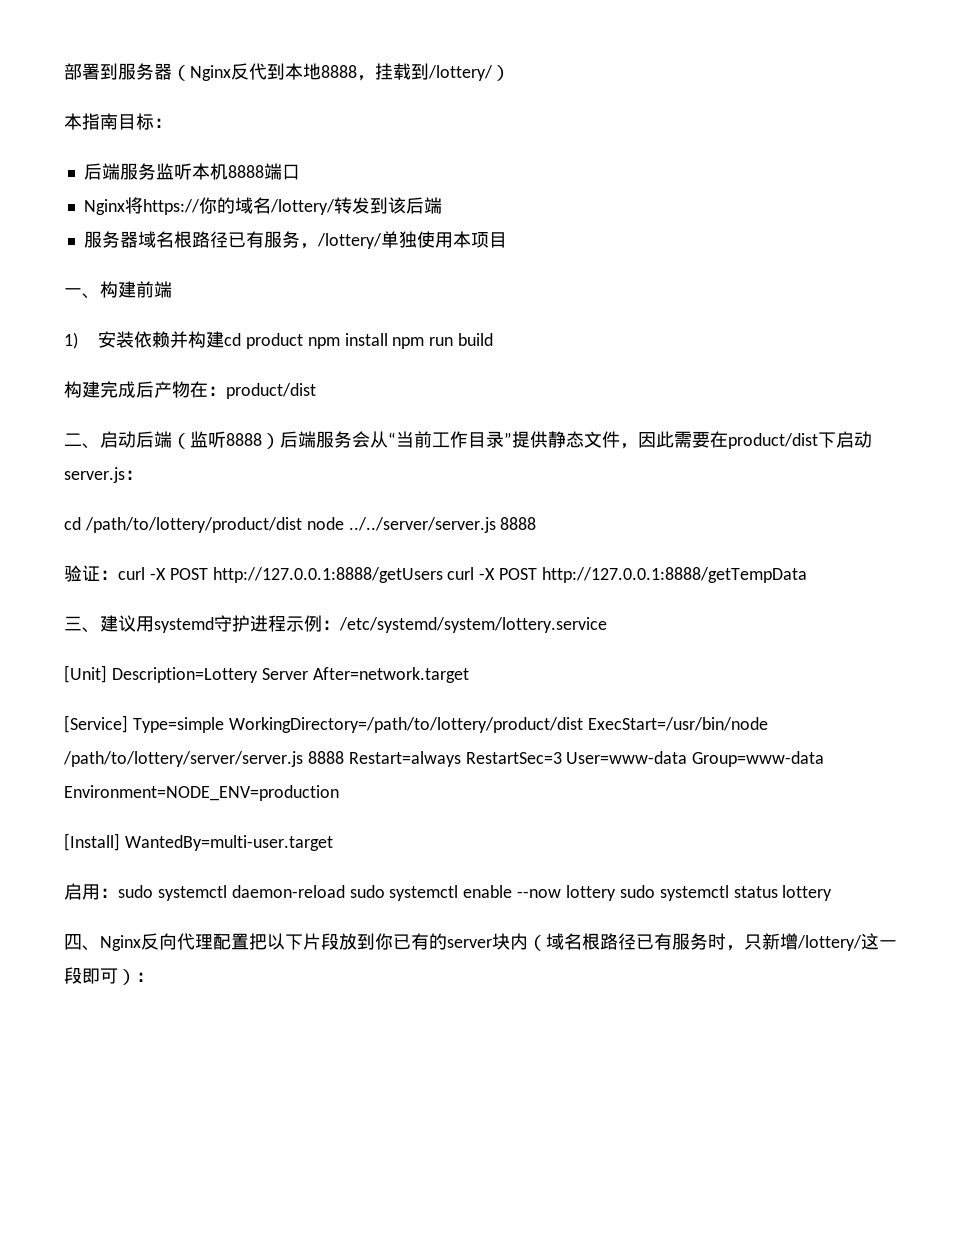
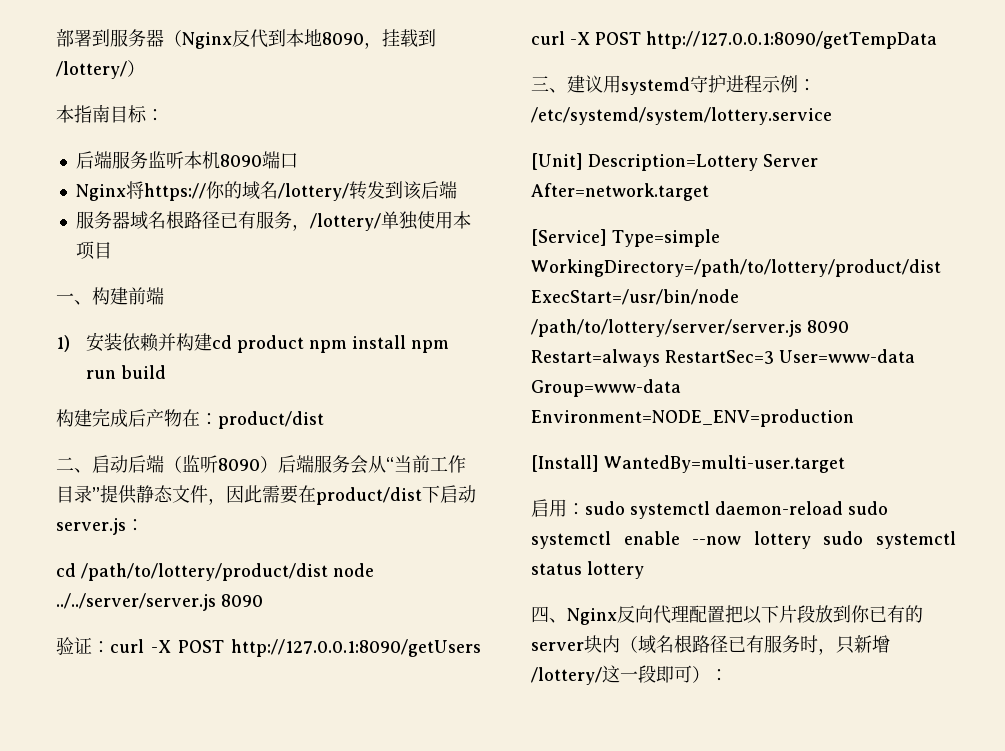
[321,65,357,78] 8888 -> [322,32,364,45] 8090
[227,165,264,178] 8888 -> [219,154,262,167] 8090
[226,433,262,446] 8888 -> [218,458,260,471] 8090
[500,517,537,530] 8888 -> [221,594,263,607] 8090
[212,567,808,583] http://127.0.0.1:8888/getUsers curl -X POST http://127.0.0.1:8888/getTempData -> [231,639,482,657] [531,31,937,49] http://127.0.0.1:8090/getUsers curl -X POST http://127.0.0.1:8090/getTempData
[307,751,344,764] 8888 -> [807,320,849,333] 8090

